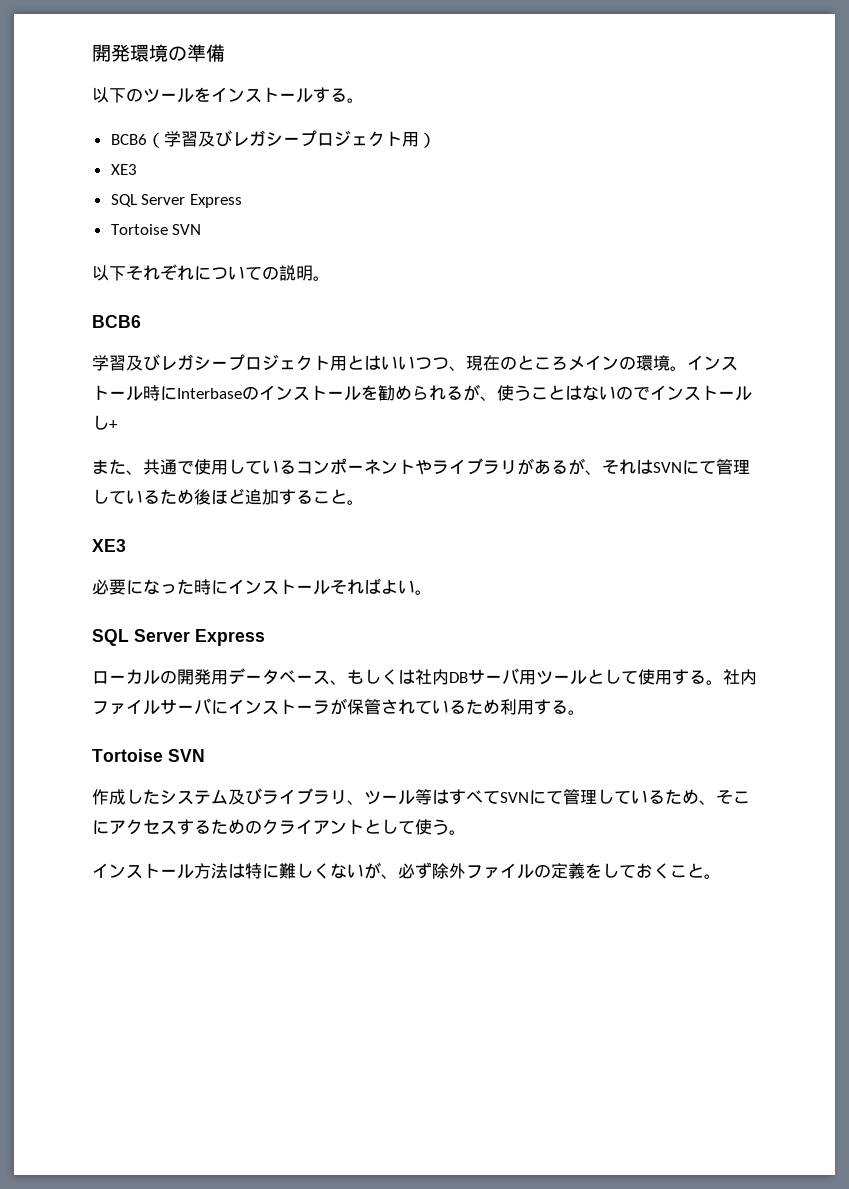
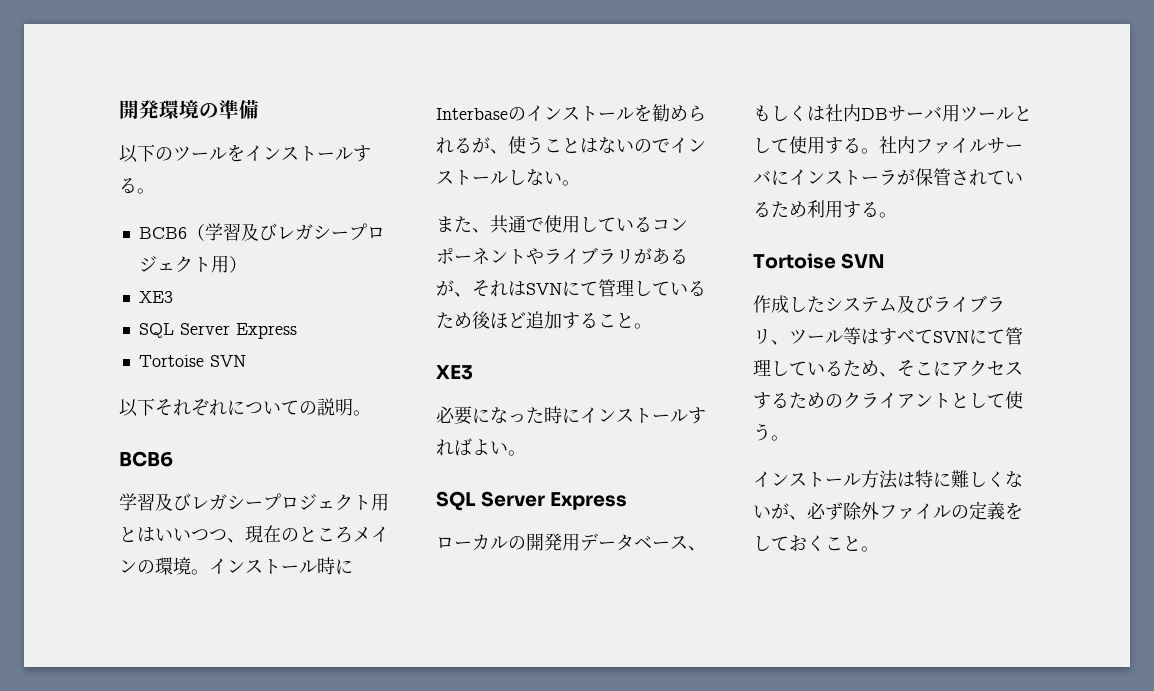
[109,420,118,429] + -> [526,169,580,186] ない。
[330,580,347,594] そ -> [688,407,706,424] す

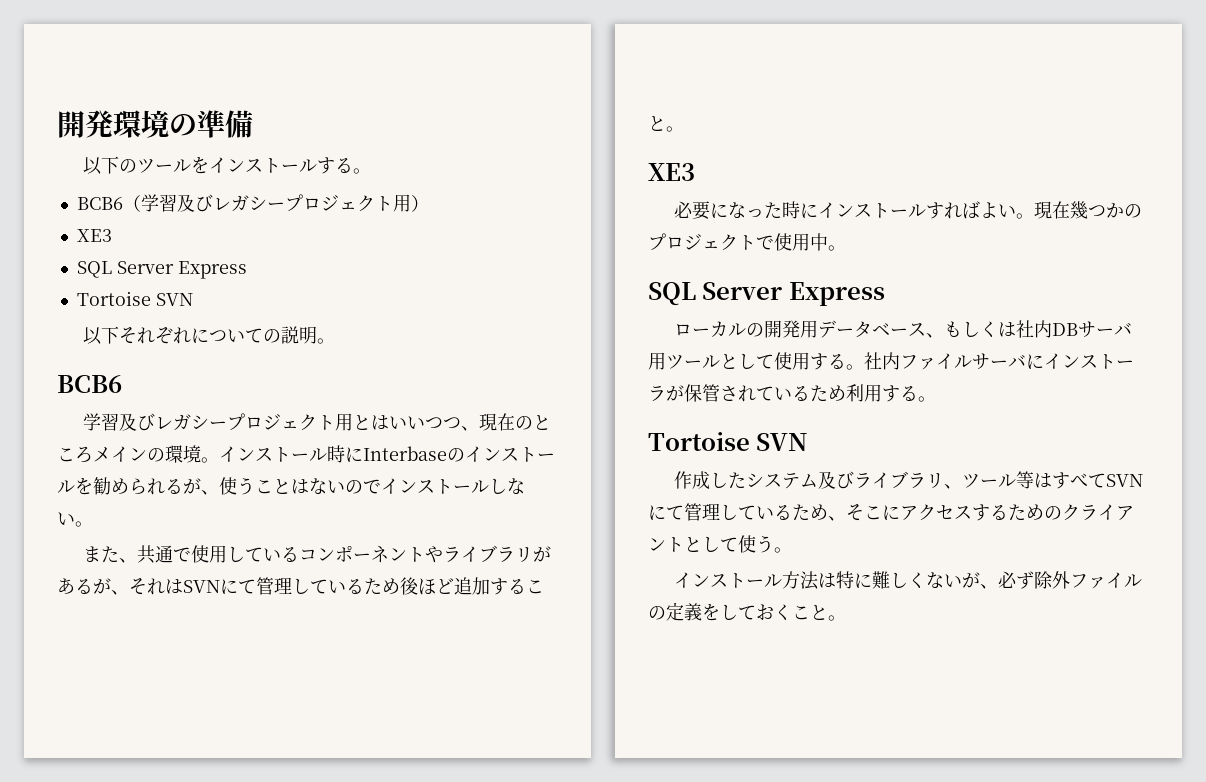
(526, 453) none -> [1033,201,1142,219] [648,233,846,251] 現在幾つかのプロジェクトで使用中。

